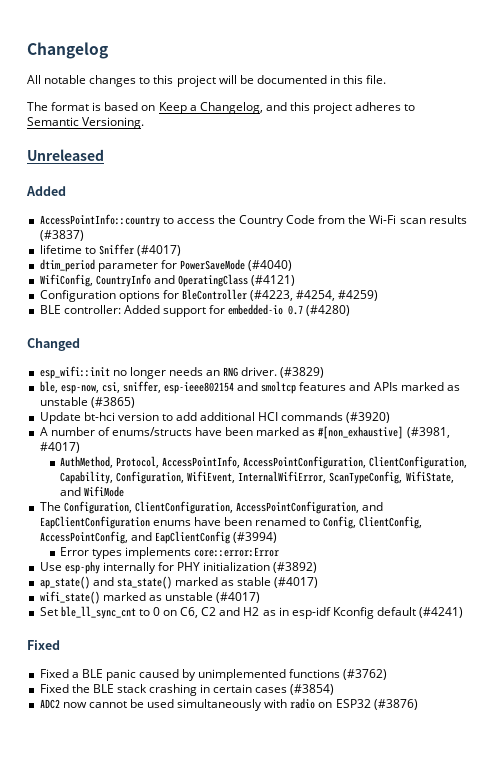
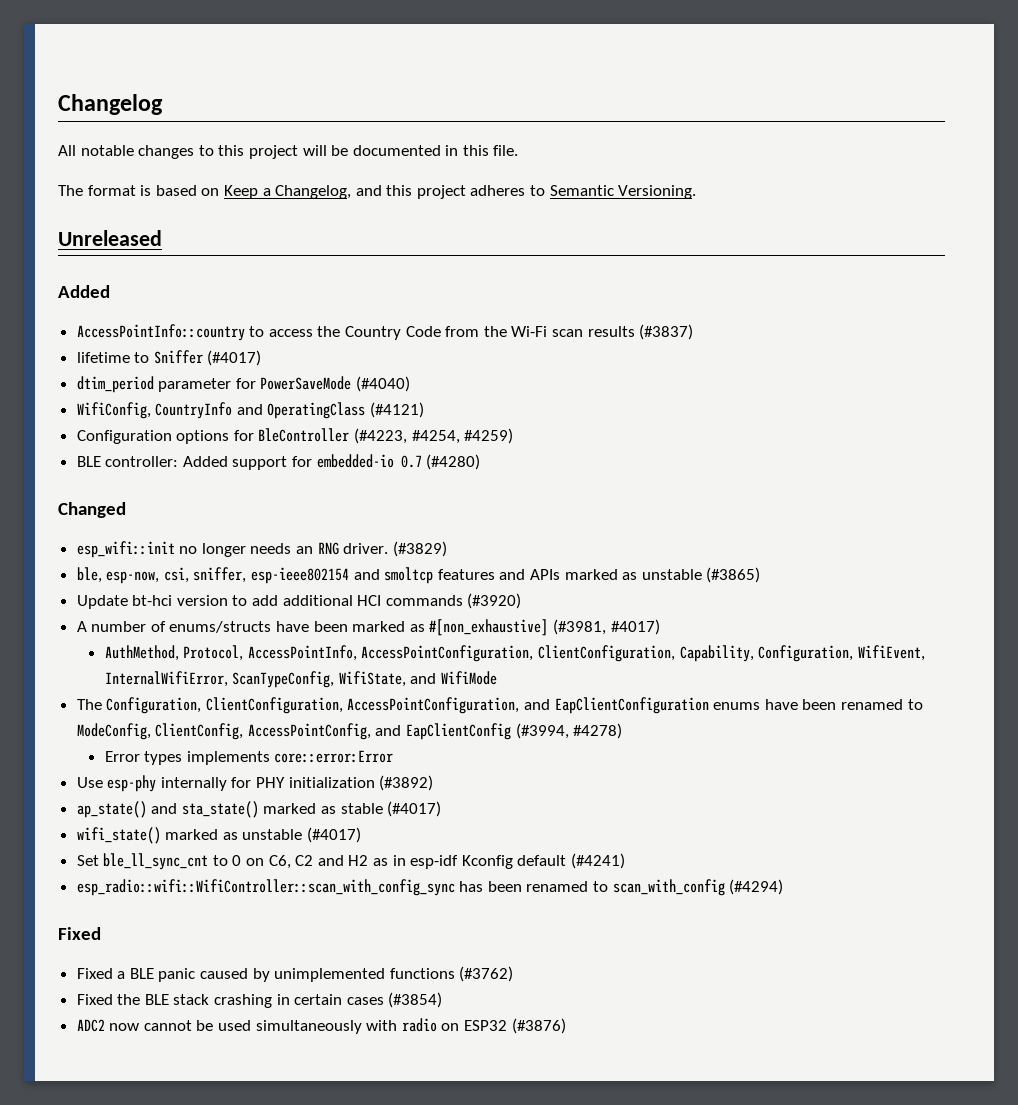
[323,516,357,529] Config, -> [76,723,151,740] ModeConfig,
[232,532,277,543] (#3994) -> [515,723,623,739] (#3994, #4278)
(464, 612) none -> [76,879,784,896] // esp_radio::wifi::WifiController::scan_with_config_sync has been renamed to scan_with_config (#4294)

